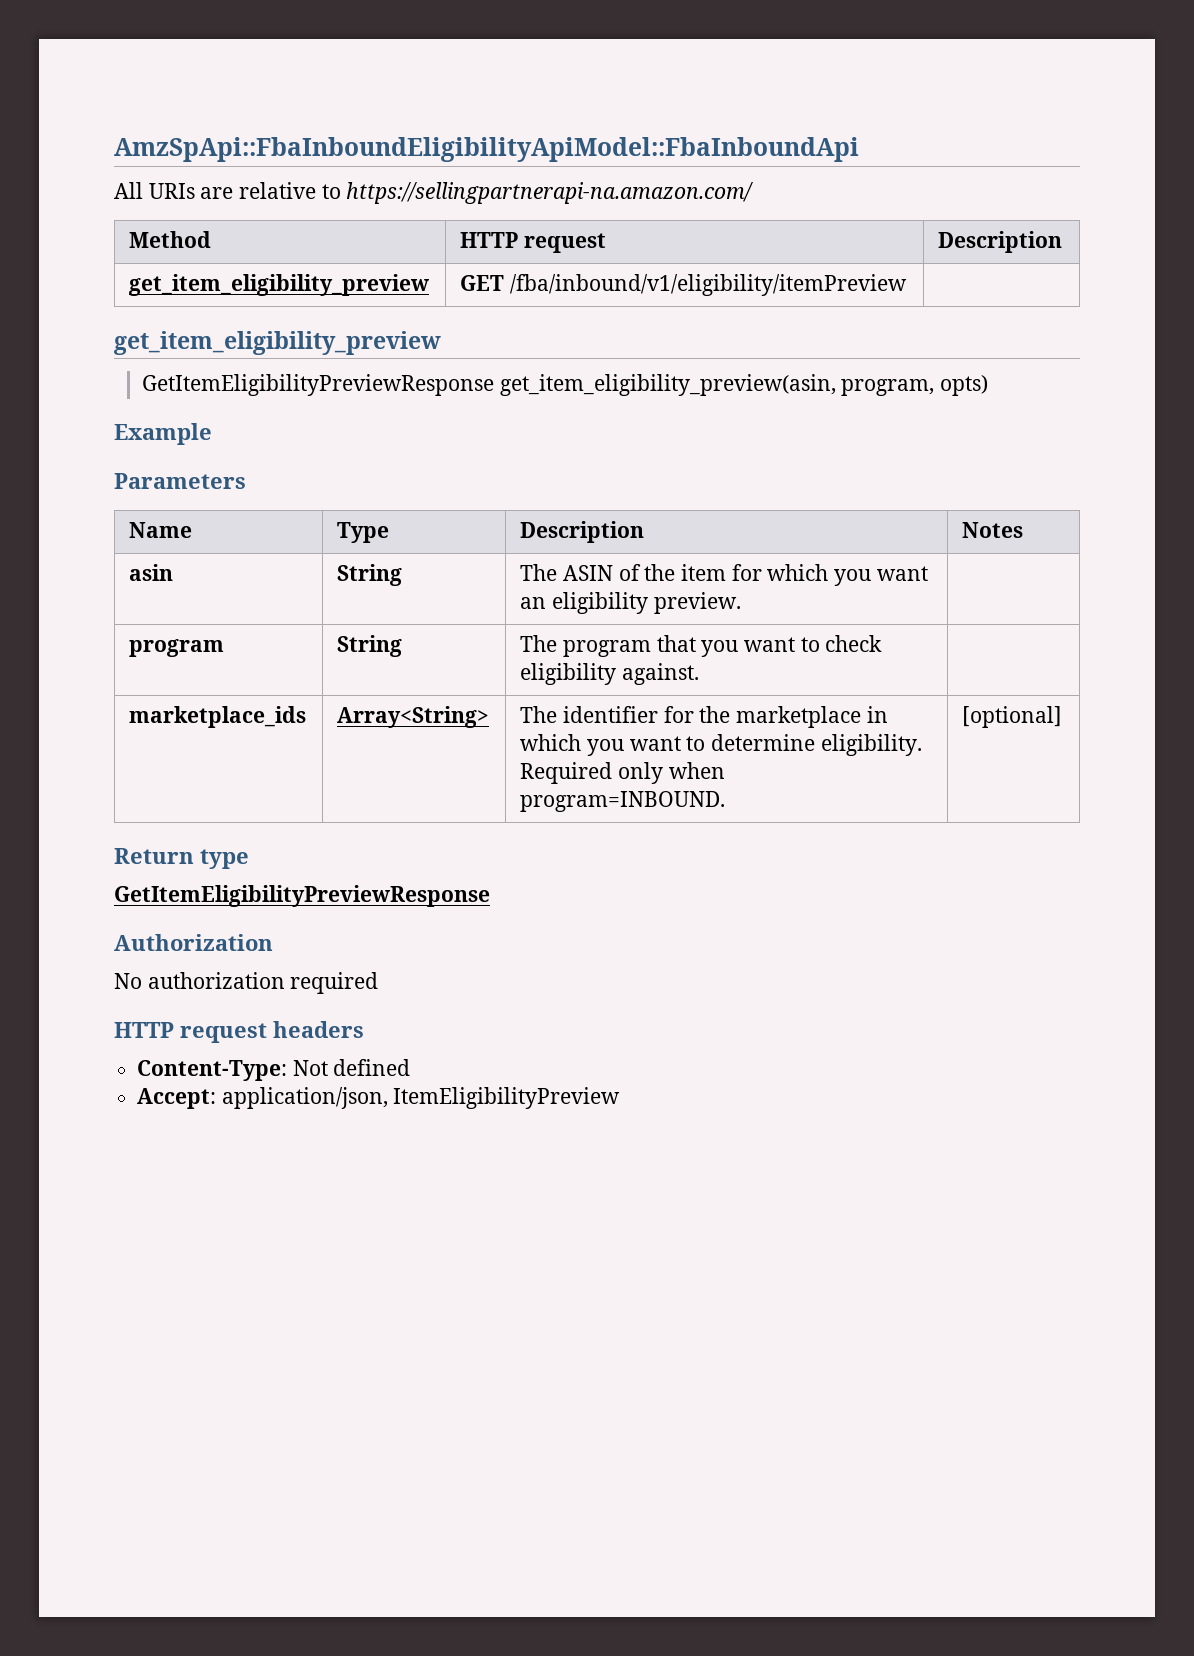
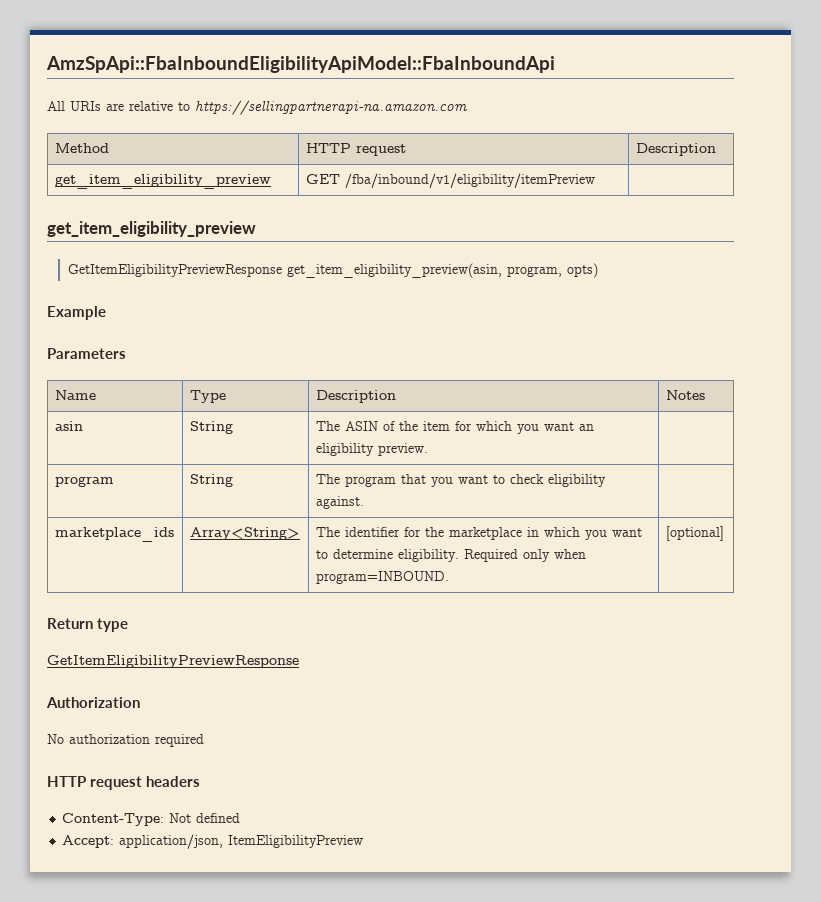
[346,182,754,204] https://sellingpartnerapi-na.amazon.com/ -> [195,100,467,115] https://sellingpartnerapi-na.amazon.com

